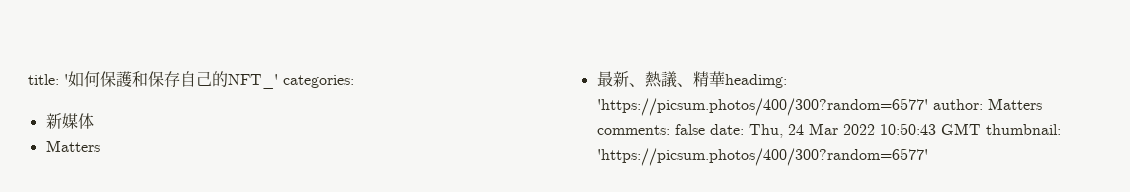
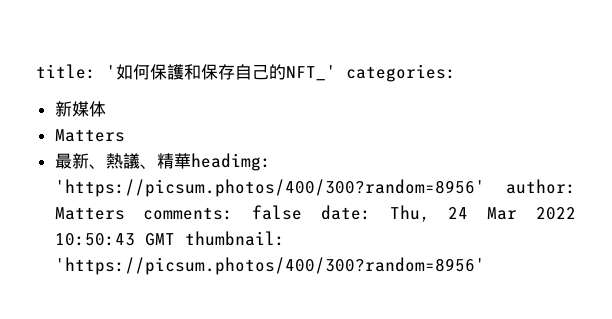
[596,98,928,116] 'https://picsum.photos/400/300?random=6577' -> [54,179,485,197] 'https://picsum.photos/400/300?random=8956'
[596,148,928,166] 'https://picsum.photos/400/300?random=6577' -> [54,257,485,275] 'https://picsum.photos/400/300?random=8956'

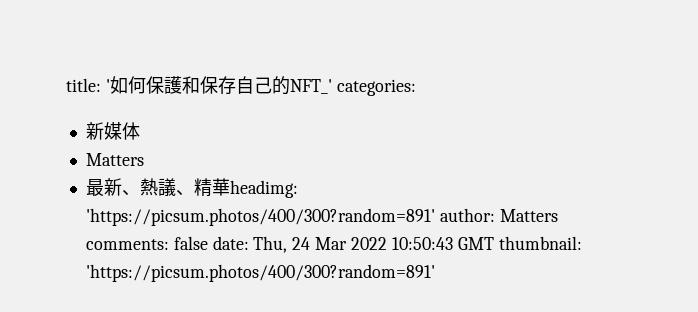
[54,179,485,197] 'https://picsum.photos/400/300?random=8956' -> [85,208,435,226] 'https://picsum.photos/400/300?random=891'
[54,257,485,275] 'https://picsum.photos/400/300?random=8956' -> [85,264,435,282] 'https://picsum.photos/400/300?random=891'

